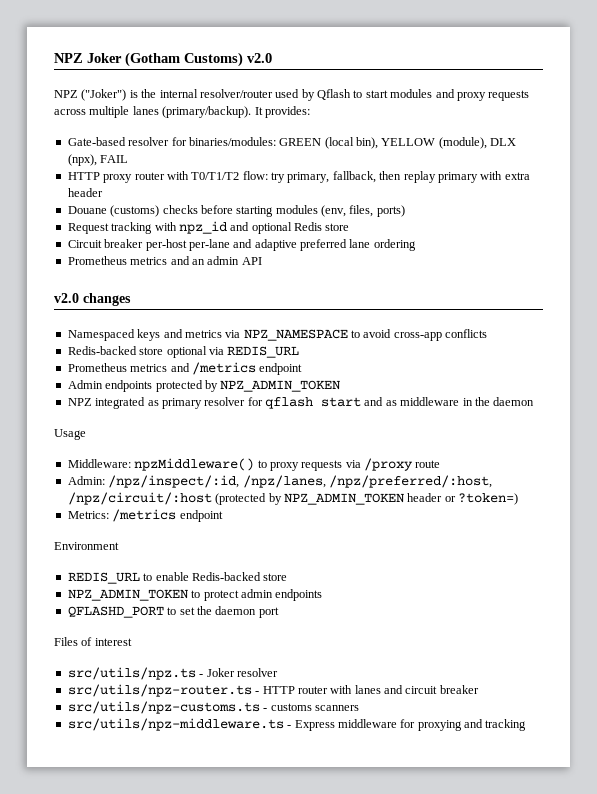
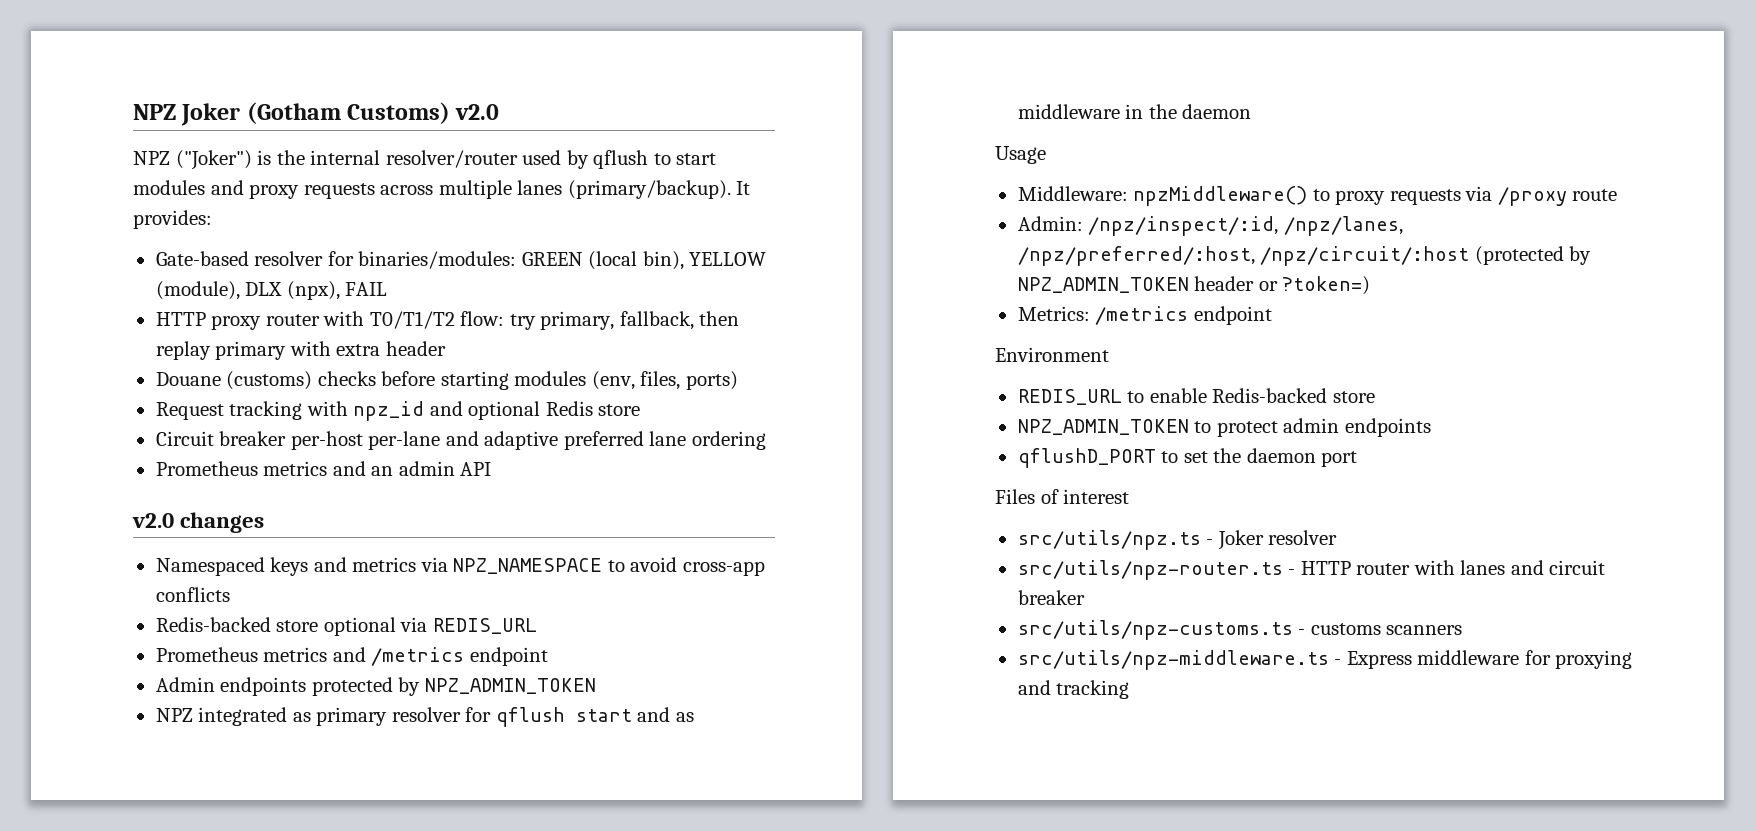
[317,89,351,100] Qflash -> [593,150,649,169] qflush
[265,397,313,409] qflash -> [495,707,565,727] qflush
[67,606,164,618] QFLASHD_PORT -> [1017,448,1156,468] qflushD_PORT

